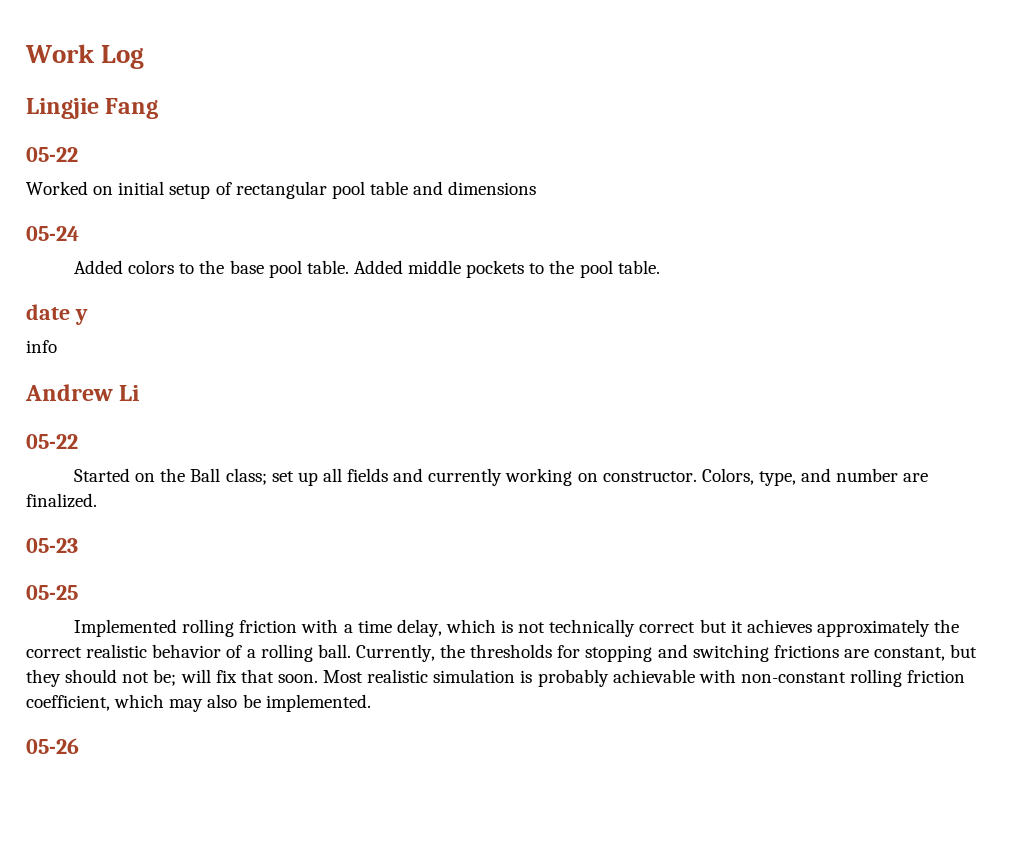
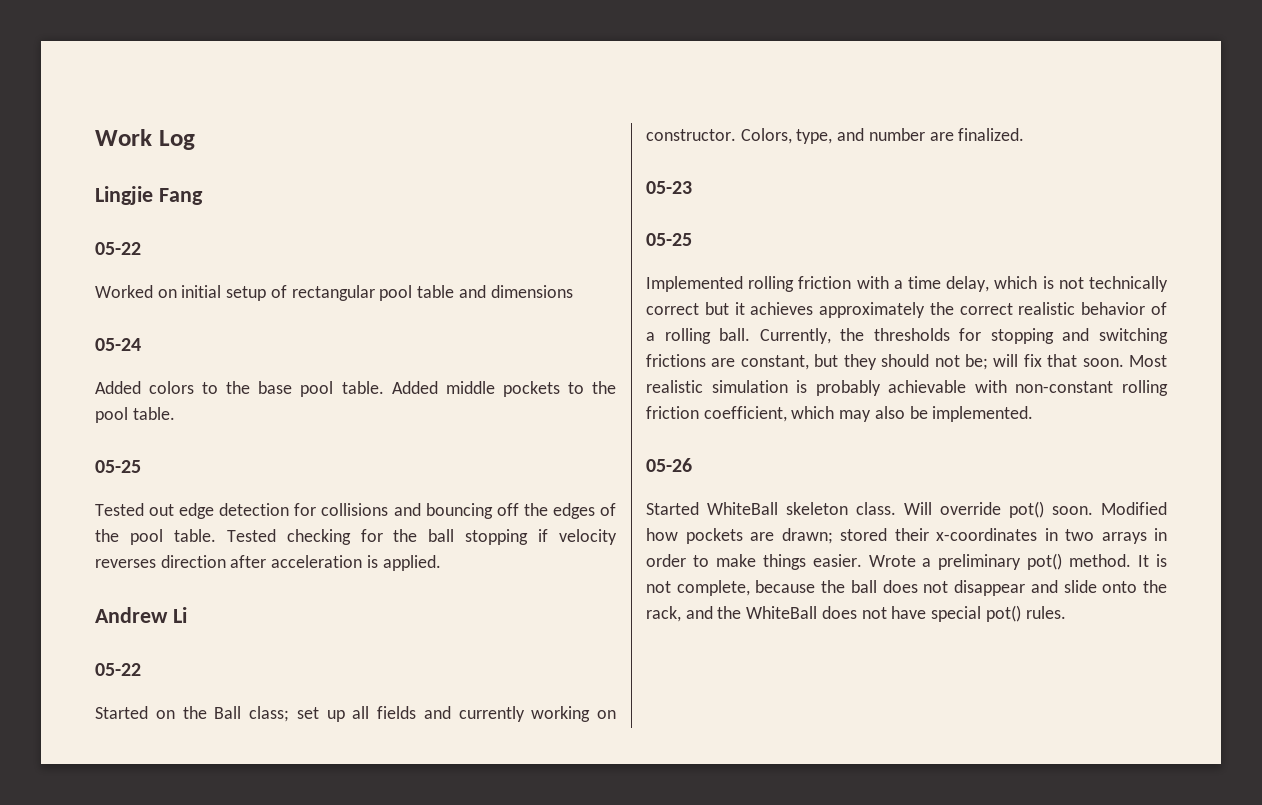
[26,304,88,325] [26,340,57,353] date y // info -> [95,460,141,473] [95,503,616,519] [95,529,617,545] [95,555,441,571] 05-25 // Tested out edge detection for collisions and bouncing off the edges of the pool table. Tested checking for the ball stopping if velocity reverses direction after acceleration is applied.
(79, 746) none -> [646,501,1167,518] [646,528,1167,544] [646,553,1167,570] [646,580,1167,596] [646,605,1066,622] // Started WhiteBall skeleton class. Will override pot() soon. Modified how pockets are drawn; stored their x-coordinates in two arrays in order to make things easier. Wrote a preliminary pot() method. It is not complete, because the ball does not disappear and slide onto the rack, and the WhiteBall does not have special pot() rules.

